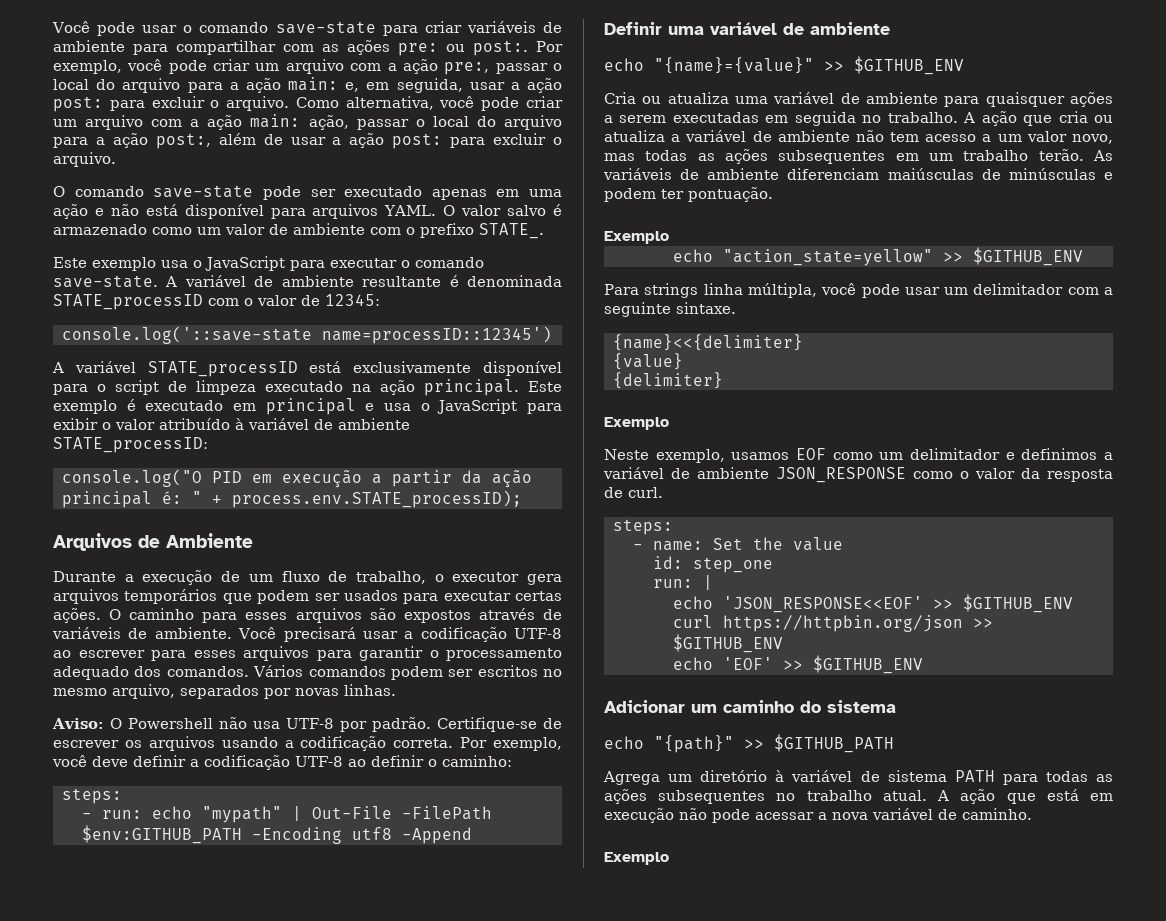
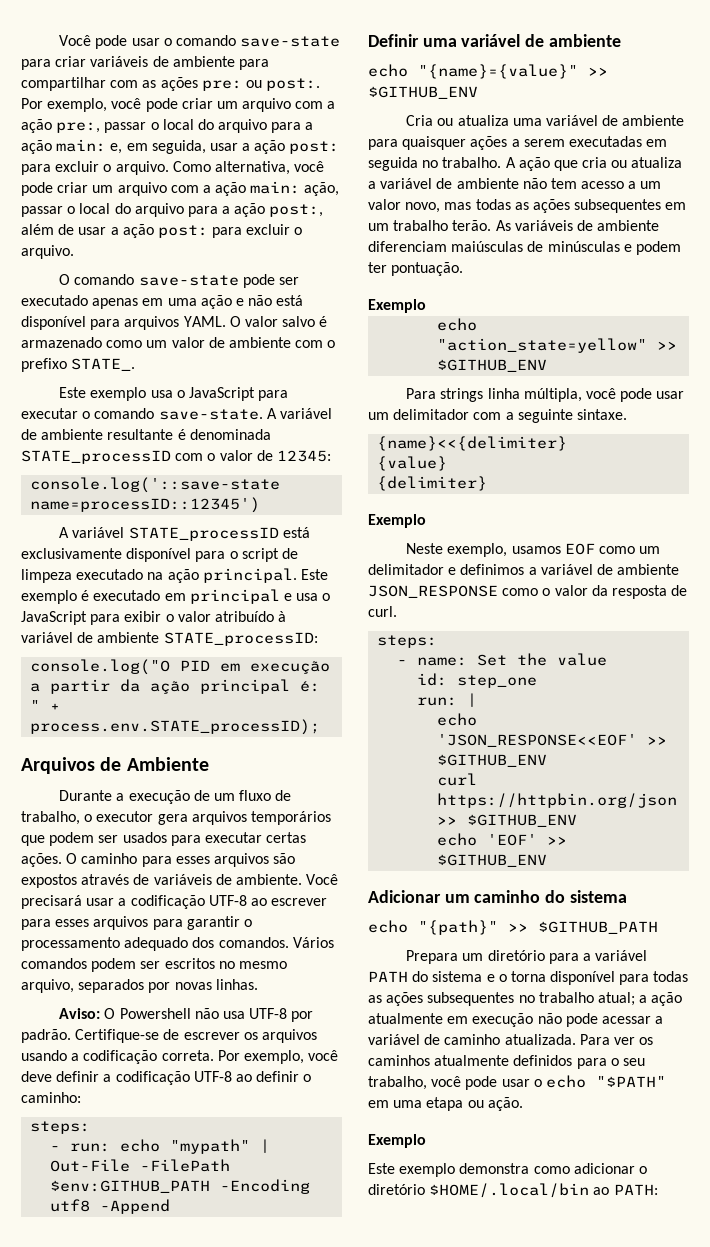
[603,771,660,785] Agrega -> [406,950,459,964] Prepara
[775,770,995,782] à variável de sistema PATH -> [548,950,648,964] [368,971,616,985] para a variável PATH do sistema e o torna disponível
[882,789,1079,804] atual. A ação que está -> [597,992,683,1006] [368,1013,443,1024] atual; a ação atualmente
[832,808,1032,820] [604,852,669,865] nova variável de caminho. // Exemplo -> [368,1034,654,1045] [368,1055,645,1069] [368,1075,666,1090] [368,1097,523,1111] [368,1134,426,1148] [368,1163,647,1177] [368,1183,658,1198] variável de caminho atualizada. Para ver os caminhos atualmente definidos para o seu trabalho, você pode usar o echo "$PATH" em uma etapa ou ação. // Exemplo // Este exemplo demonstra como adicionar o diretório $HOME/.local/bin ao PATH:

